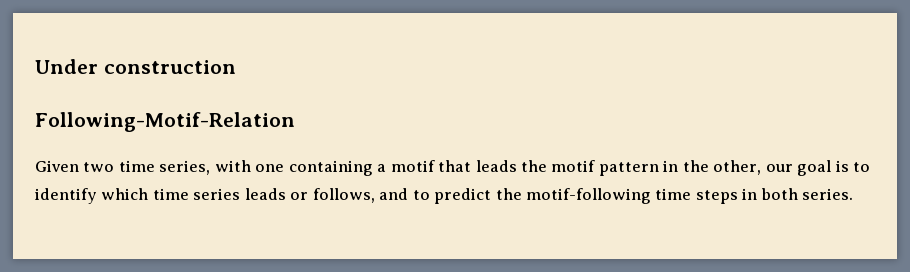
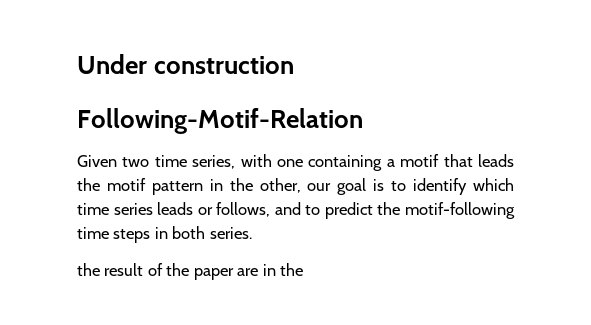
(854, 194) none -> [77,263,304,280] // the result of the paper are in the

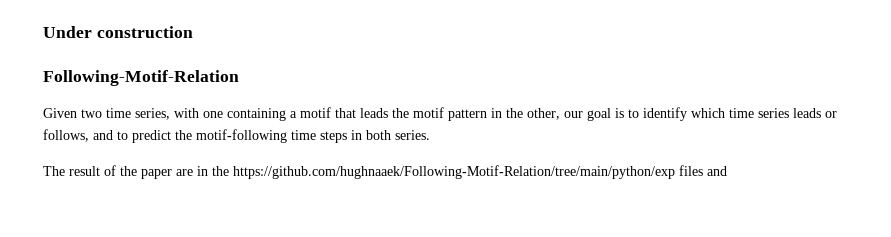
[77,263,100,276] the -> [43,166,65,176] The
(304, 269) none -> [233,165,727,179] https://github.com/hughnaaek/Following-Motif-Relation/tree/main/python/exp files and

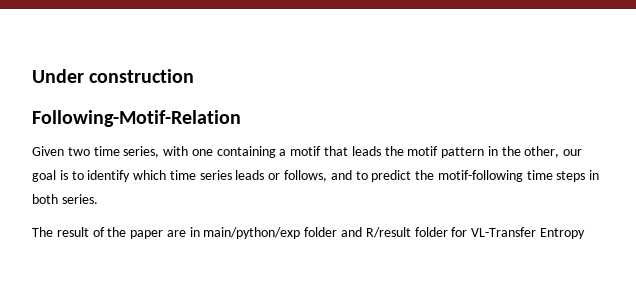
[212,165,727,179] the https://github.com/hughnaaek/Following-Motif-Relation/tree/main/python/exp files and -> [203,227,585,239] main/python/exp folder and R/result folder for VL-Transfer Entropy

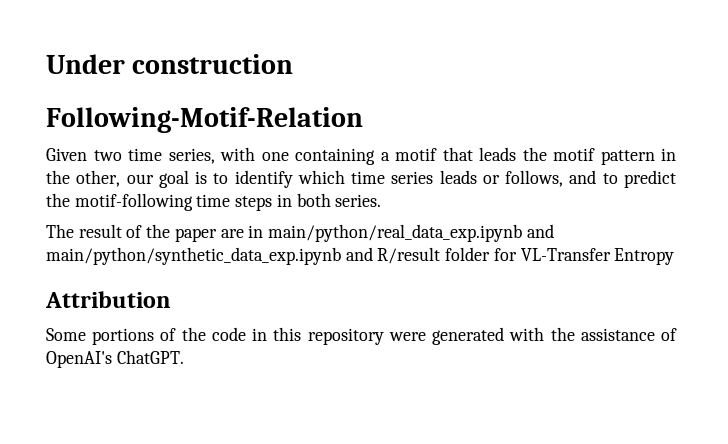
[203,227,338,239] main/python/exp folder -> [268,224,554,242] [46,247,341,265] main/python/real_data_exp.ipynb and main/python/synthetic_data_exp.ipynb
(585, 233) none -> [45,291,171,308] [46,327,677,345] [46,350,184,368] // Attribution // Some portions of the code in this repository were generated with the assistance of OpenAI's ChatGPT.

